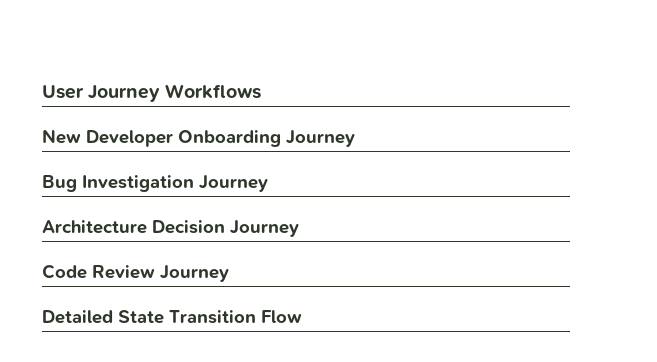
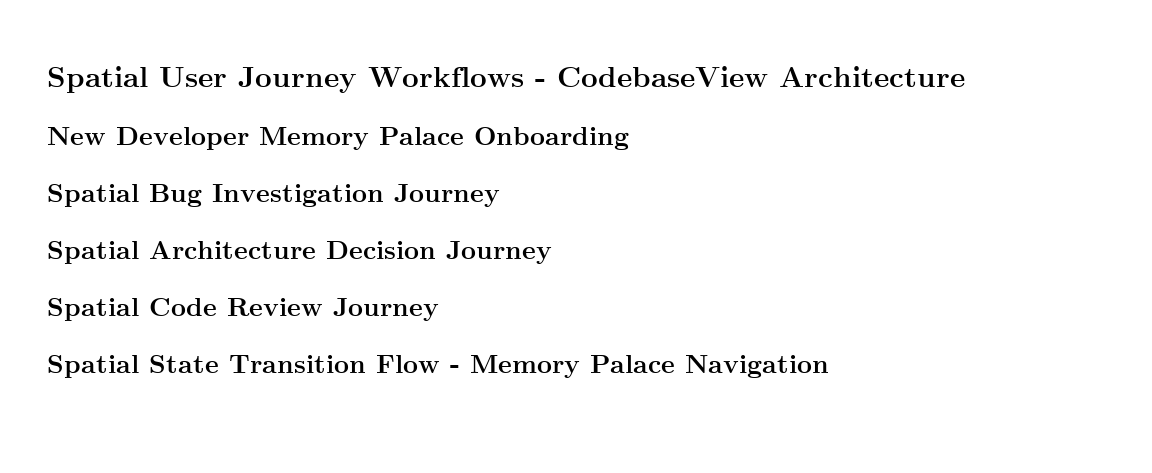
(42, 92) none -> [47,66,148,93] Spatial
(261, 91) none -> [535,66,965,87] - CodebaseView Architecture
(173, 138) none -> [259,127,464,150] Memory Palace
[286,130,355,147] Journey // -> [47,184,139,207] // Spatial
(268, 183) none -> [47,241,139,264] Spatial
(299, 228) none -> [47,298,139,321] Spatial
[42,310,113,324] Detailed -> [47,355,139,378] Spatial
(302, 316) none -> [450,355,829,378] - Memory Palace Navigation

